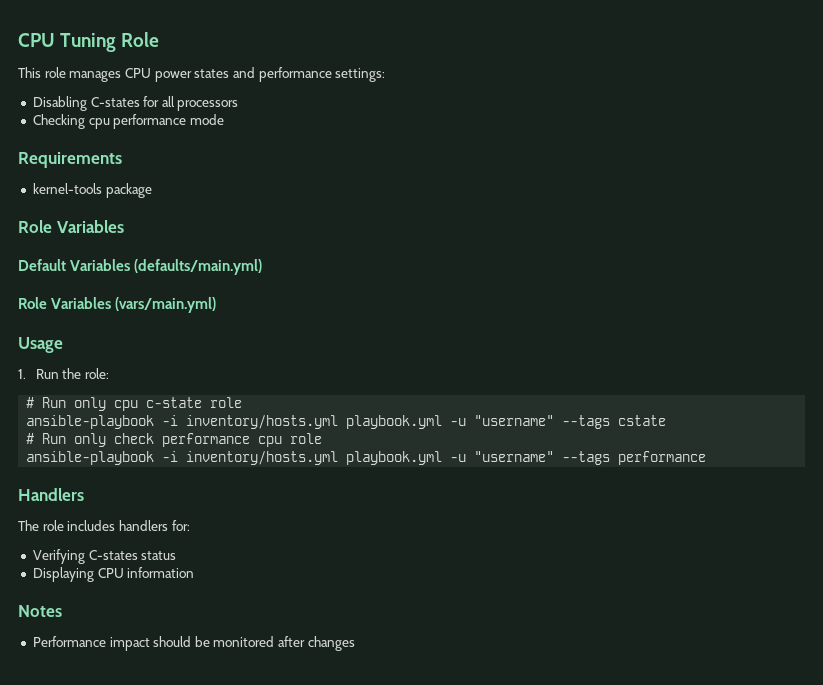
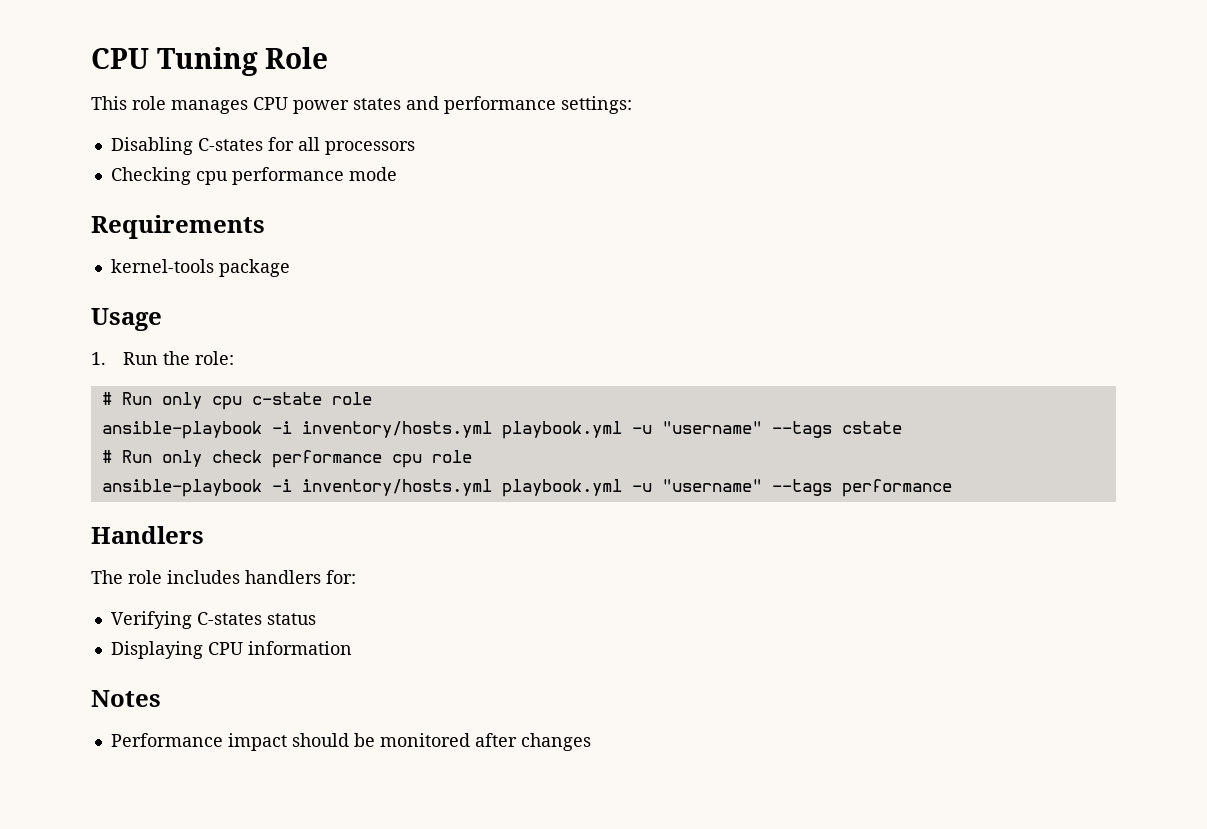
[18,220,124,233] [18,259,263,275] [18,297,217,313] // Role Variables // Default Variables (defaults/main.yml) // Role Variables (vars/main.yml) -> (290, 268) none

